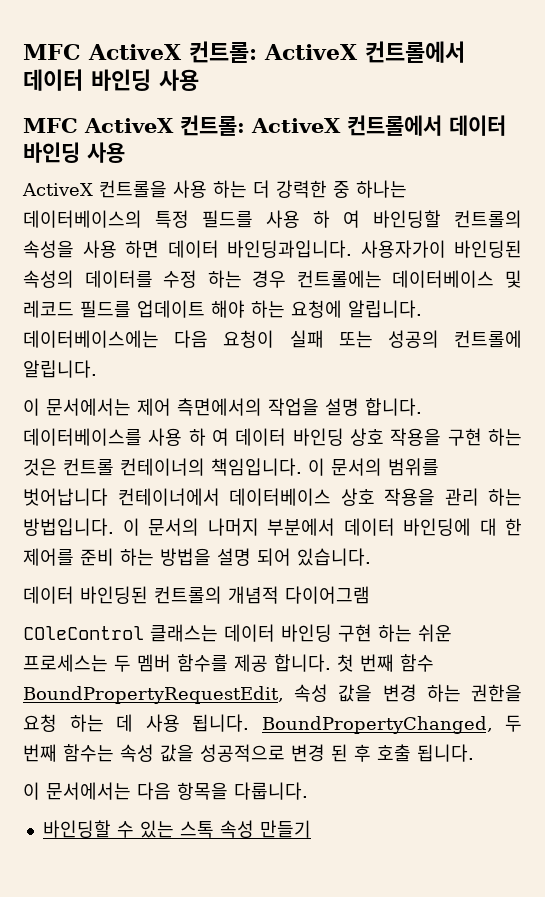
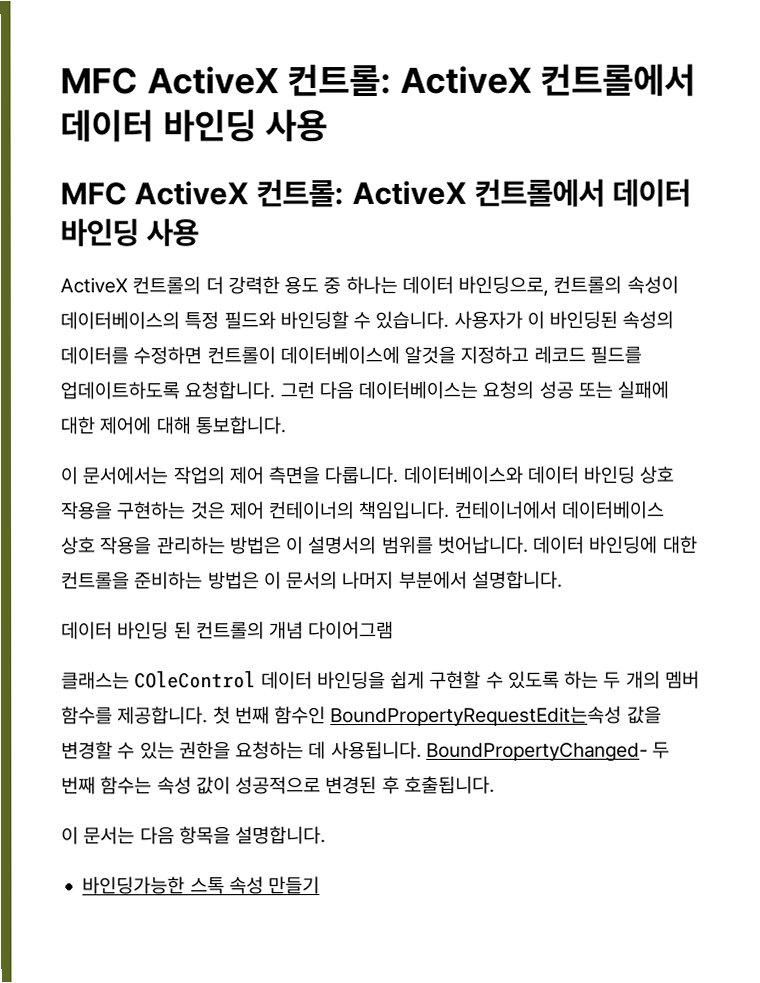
[99,180,247,198] 컨트롤을 사용 하는 -> [132,276,202,295] 컨트롤의
(327, 189) none -> [284,276,320,295] 용도
[23,210,522,228] [23,240,522,258] [23,270,522,288] [23,300,422,318] [23,330,522,348] [23,360,97,378] [23,398,422,416] [23,428,522,446] [23,458,439,476] [23,488,522,506] [23,518,522,536] [23,548,371,566] [23,586,370,604] [23,624,452,642] [23,654,434,672] [23,684,522,704] [23,714,522,734] [23,744,474,762] [23,782,131,800] 데이터베이스의 특정 필드를 사용 하 여 바인딩할 컨트롤의 속성을 사용 하면 데이터 바인딩과입니다. 사용자가이 바인딩된 속성의 데이터를 수정 하는 경우 컨트롤에는 데이터베이스 및 레코드 필드를 업데이트 해야 하는 요청에 알립니다. 데이터베이스에는 다음 요청이 실패 또는 성공의 컨트롤에 알립니다. // 이 문서에서는 제어 측면에서의 작업을 설명 합니다. 데이터베이스를 사용 하 여 데이터 바인딩 상호 작용을 구현 하는 것은 컨트롤 컨테이너의 책임입니다. 이 문서의 범위를 벗어납니다 컨테이너에서 데이터베이스 상호 작용을 관리 하는 방법입니다. 이 문서의 나머지 부분에서 데이터 바인딩에 대 한 제어를 준비 하는 방법을 설명 되어 있습니다. // 데이터 바인딩된 컨트롤의 개념적 다이어그램 // COleControl 클래스는 데이터 바인딩 구현 하는 쉬운 프로세스는 두 멤버 함수를 제공 합니다. 첫 번째 함수 BoundPropertyRequestEdit, 속성 값을 변경 하는 권한을 요청 하는 데 사용 됩니다. BoundPropertyChanged, 두 번째 함수는 속성 값을 성공적으로 변경 된 후 호출 됩니다. // 이 문서에서는 -> [401,275,679,296] [60,310,675,330] [60,345,642,365] [60,380,670,400] [60,416,286,435] [60,465,675,485] [61,500,665,520] [61,535,698,555] [61,570,563,590] [61,620,395,640] [61,670,700,690] [61,705,662,727] [61,740,671,762] [61,775,495,795] [61,826,136,845] 데이터 바인딩으로, 컨트롤의 속성이 데이터베이스의 특정 필드와 바인딩할 수 있습니다. 사용자가 이 바인딩된 속성의 데이터를 수정하면 컨트롤이 데이터베이스에 알것을 지정하고 레코드 필드를 업데이트하도록 요청합니다. 그런 다음 데이터베이스는 요청의 성공 또는 실패에 대한 제어에 대해 통보합니다. // 이 문서에서는 작업의 제어 측면을 다룹니다. 데이터베이스와 데이터 바인딩 상호 작용을 구현하는 것은 제어 컨테이너의 책임입니다. 컨테이너에서 데이터베이스 상호 작용을 관리하는 방법은 이 설명서의 범위를 벗어납니다. 데이터 바인딩에 대한 컨트롤을 준비하는 방법은 이 문서의 나머지 부분에서 설명합니다. // 데이터 바인딩 된 컨트롤의 개념 다이어그램 // 클래스는 COleControl 데이터 바인딩을 쉽게 구현할 수 있도록 하는 두 개의 멤버 함수를 제공합니다. 첫 번째 함수인 BoundPropertyRequestEdit는속성 값을 변경할 수 있는 권한을 요청하는 데 사용됩니다. BoundPropertyChanged- 두 번째 함수는 속성 값이 성공적으로 변경된 후 호출됩니다. // 이 문서는
[234,782,308,800] [42,820,174,838] 다룹니다. // 바인딩할 수 있는 -> [235,826,327,845] [82,876,186,895] 설명합니다. // 바인딩가능한

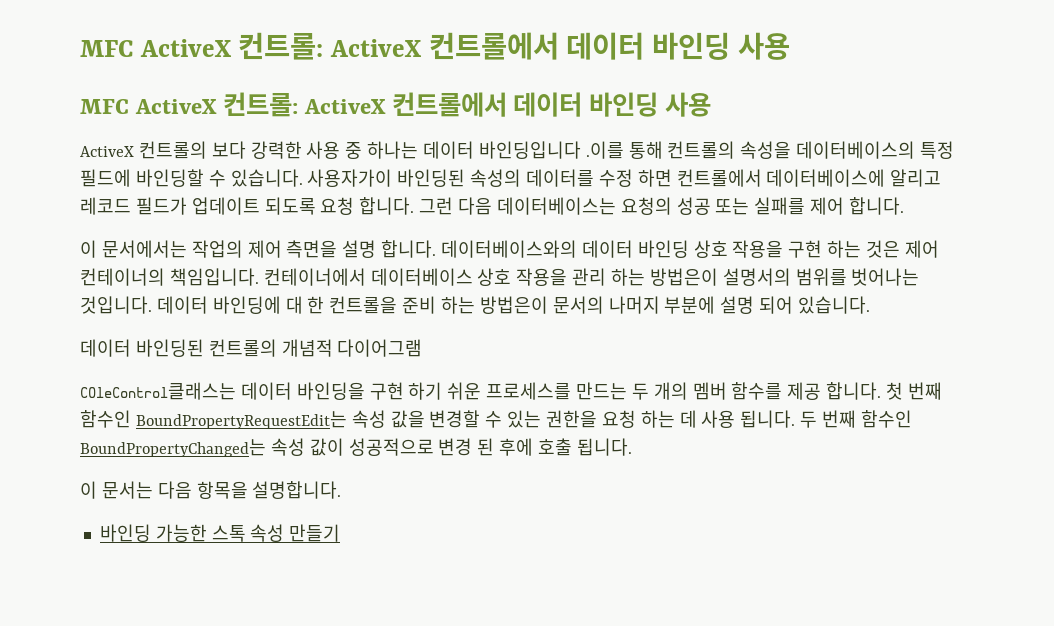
[205,275,679,296] 더 강력한 용도 중 하나는 데이터 바인딩으로, 컨트롤의 속성이 -> [211,141,792,159] 보다 강력한 사용 중 하나는 데이터 바인딩입니다 .이를 통해 컨트롤의 속성을
[223,311,276,330] 필드와 -> [80,169,131,187] 필드에
[453,310,545,329] 사용자가 이 -> [307,169,393,187] 사용자가이
[133,345,642,365] [60,381,276,400] 수정하면 컨트롤이 데이터베이스에 알것을 지정하고 레코드 필드를 업데이트하도록 요청합니다. -> [598,169,942,187] [80,197,415,215] 수정 하면 컨트롤에서 데이터베이스에 알리고 레코드 필드가 업데이트 되도록 요청 합니다.
[617,380,670,399] [60,416,286,435] 실패에 대한 제어에 대해 통보합니다. -> [754,197,905,215] 실패를 제어 합니다.
[324,465,523,485] 다룹니다. 데이터베이스와 -> [342,240,578,258] 설명 합니다. 데이터베이스와의
[117,501,187,520] 구현하는 -> [788,240,862,258] 구현 하는
[156,535,698,555] [61,570,563,590] [61,620,395,640] [61,670,600,690] 관리하는 방법은 이 설명서의 범위를 벗어납니다. 데이터 바인딩에 대한 컨트롤을 준비하는 방법은 이 문서의 나머지 부분에서 설명합니다. // 데이터 바인딩 된 컨트롤의 개념 다이어그램 // 클래스는 COleControl 데이터 바인딩을 쉽게 구현할 수 있도록 하는 -> [572,268,920,286] [80,296,871,314] [80,339,423,357] [80,382,628,400] 관리 하는 방법은이 설명서의 범위를 벗어나는 것입니다. 데이터 바인딩에 대 한 컨트롤을 준비 하는 방법은이 문서의 나머지 부분에 설명 되어 있습니다. // 데이터 바인딩된 컨트롤의 개념적 다이어그램 // COleControl클래스는 데이터 바인딩을 구현 하기 쉬운 프로세스를 만드는
[117,706,209,725] 제공합니다. -> [787,382,882,400] 제공 합니다.
[330,705,623,727] BoundPropertyRequestEdit는속성 -> [135,410,386,429] BoundPropertyRequestEdit는 속성
[235,740,671,762] [61,775,495,795] 요청하는 데 사용됩니다. BoundPropertyChanged- 두 번째 함수는 속성 값이 성공적으로 변경된 후 호출됩니다. -> [601,410,912,428] [80,438,632,457] 요청 하는 데 사용 됩니다. 두 번째 함수인 BoundPropertyChanged는 속성 값이 성공적으로 변경 된 후에 호출 됩니다.
[82,876,186,895] 바인딩가능한 -> [99,524,207,542] 바인딩 가능한

